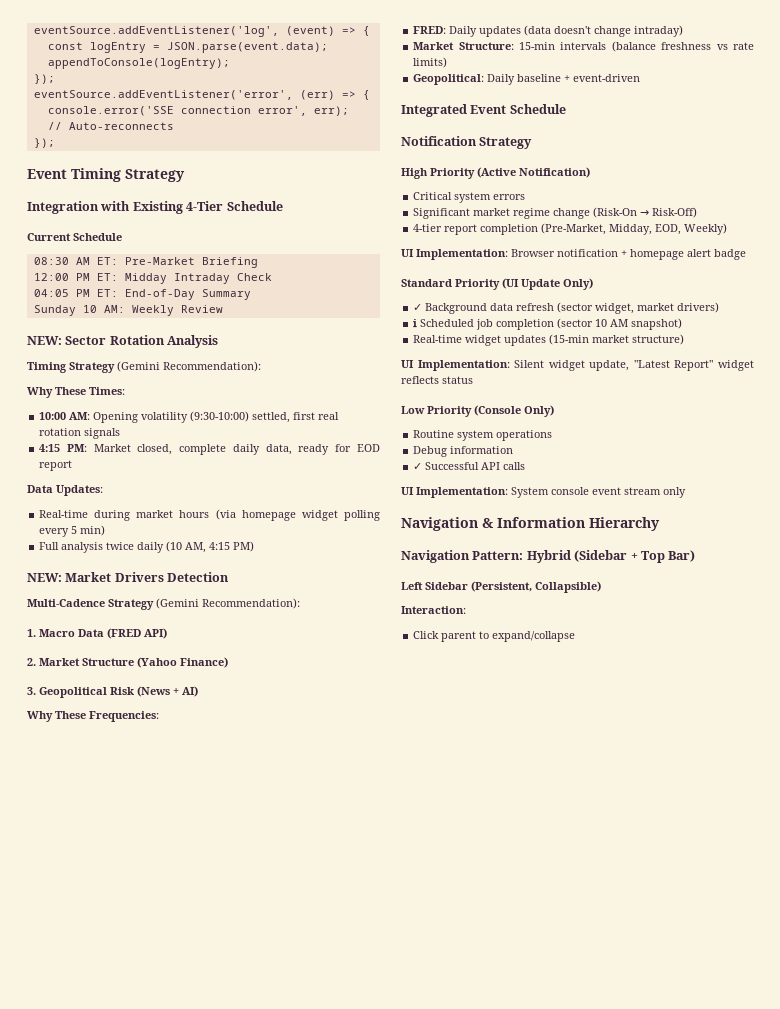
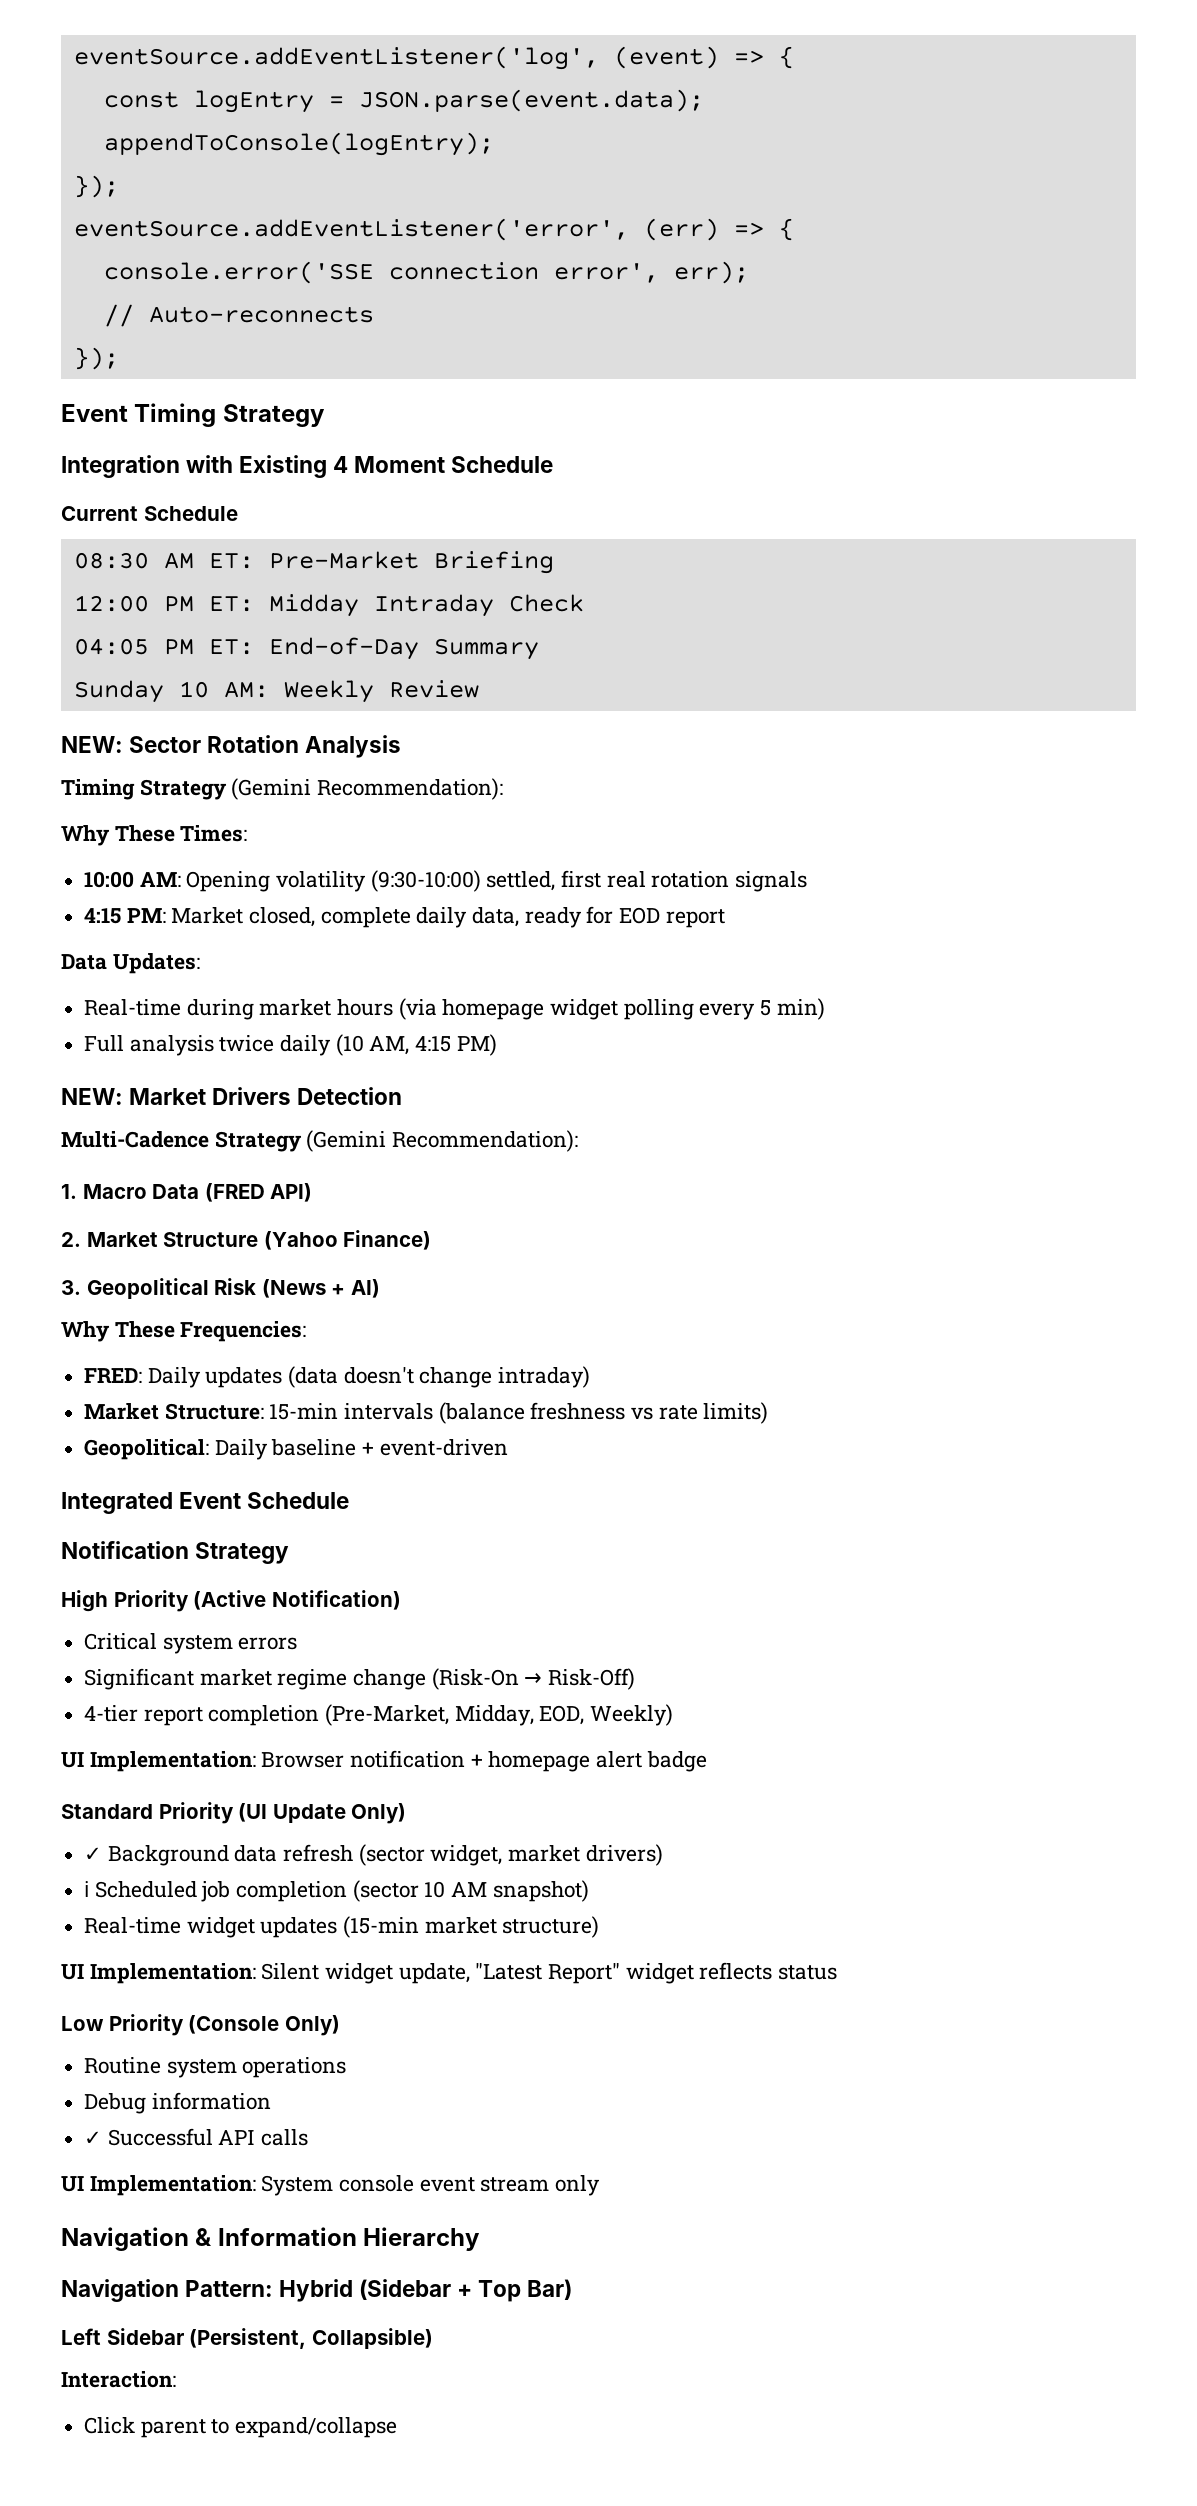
[186,201,224,211] 4-Tier -> [333,456,446,473] 4 Moment

